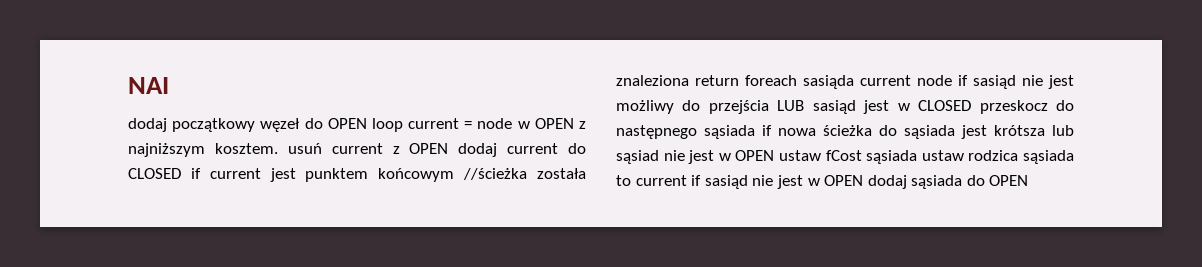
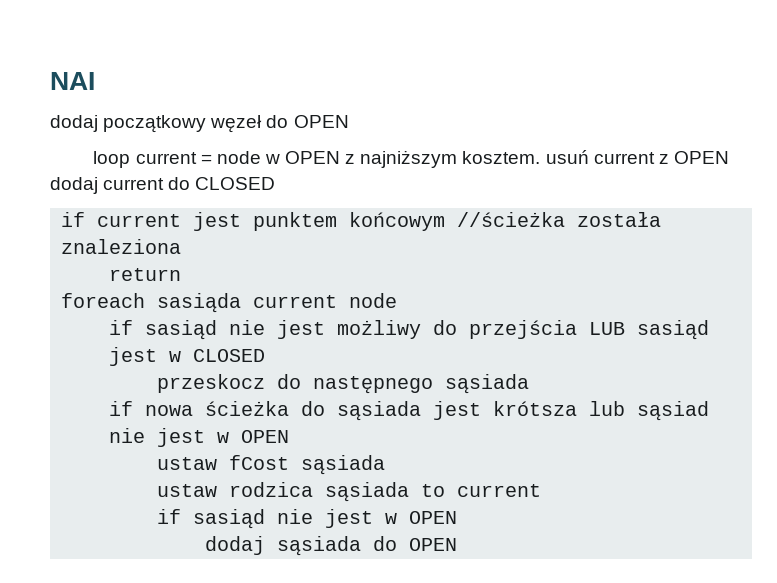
(367, 123) none -> (349, 121) //
(181, 173) none -> (276, 183) //
(689, 80) none -> (182, 246) //
(739, 80) none -> (182, 274) //
(952, 80) none -> (398, 300) //
(972, 105) none -> (266, 355) //
(755, 132) none -> (530, 384) //
(775, 155) none -> (290, 436) //
(918, 157) none -> (386, 465) //
(687, 180) none -> (542, 490) //
(864, 180) none -> (458, 517) //

